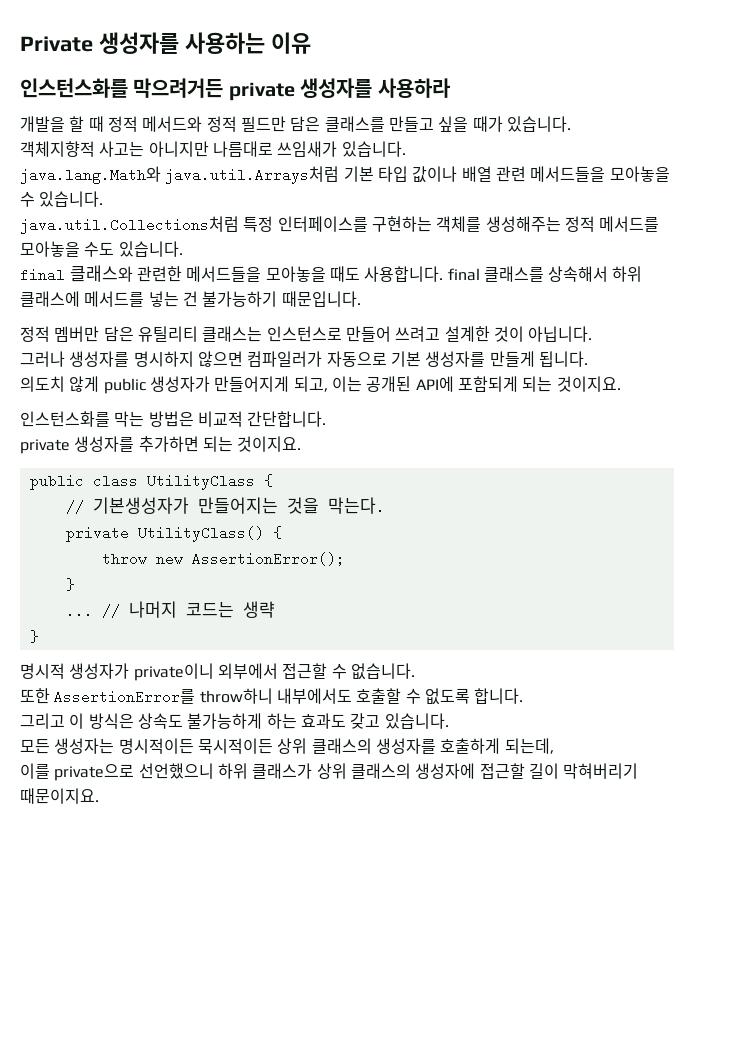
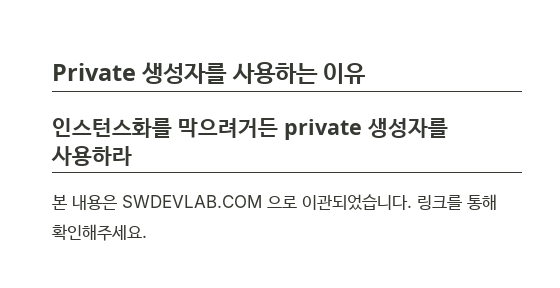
[20,116,571,132] [20,141,406,157] [20,166,670,184] [20,191,104,207] [20,216,660,234] [20,241,183,257] [20,265,643,282] [20,291,361,307] [20,326,593,342] [20,351,588,367] [20,376,621,394] [20,411,327,427] [20,436,302,454] [29,474,273,490] [65,497,385,514] [65,526,282,542] [101,552,345,566] [65,578,75,591] [65,601,275,618] [29,630,39,643] [20,663,415,681] [20,688,524,705] [20,713,449,729] [20,738,554,754] [20,763,639,781] [20,788,99,804] 개발을 할 때 정적 메서드와 정적 필드만 담은 클래스를 만들고 싶을 때가 있습니다. // 객체지향적 사고는 아니지만 나름대로 쓰임새가 있습니다. // java.lang.Math와 java.util.Arrays처럼 기본 타입 값이나 배열 관련 메서드들을 모아놓을 수 있습니다. // java.util.Collections처럼 특정 인터페이스를 구현하는 객체를 생성해주는 정적 메서드를 모아놓을 수도 있습니다. // final 클래스와 관련한 메서드들을 모아놓을 때도 사용합니다. final 클래스를 상속해서 하위 클래스에 메서드를 넣는 건 불가능하기 때문입니다. // 정적 멤버만 담은 유틸리티 클래스는 인스턴스로 만들어 쓰려고 설계한 것이 아닙니다. // 그러나 생성자를 명시하지 않으면 컴파일러가 자동으로 기본 생성자를 만들게 됩니다. // 의도치 않게 public 생성자가 만들어지게 되고, 이는 공개된 API에 포함되게 되는 것이지요. // 인스턴스화를 막는 방법은 비교적 간단합니다. // private 생성자를 추가하면 되는 것이지요. // public class UtilityClass { // // 기본생성자가 만들어지는 것을 막는다. // private UtilityClass() { // throw new AssertionError(); // } // ... // 나머지 코드는 생략 // } // 명시적 생성자가 private이니 외부에서 접근할 수 없습니다. // 또한 AssertionError를 throw하니 내부에서도 호출할 수 없도록 합니다. // 그리고 이 방식은 상속도 불가능하게 하는 효과도 갖고 있습니다. // 모든 생성자는 명시적이든 묵시적이든 상위 클래스의 생성자를 호출하게 되는데, // 이를 private으로 선언했으니 하위 클래스가 상위 클래스의 생성자에 접근할 길이 막혀버리기 때문이지요. -> [52,194,497,210] [52,224,147,241] 본 내용은 SWDEVLAB.COM 으로 이관되었습니다. 링크를 통해 확인해주세요.

